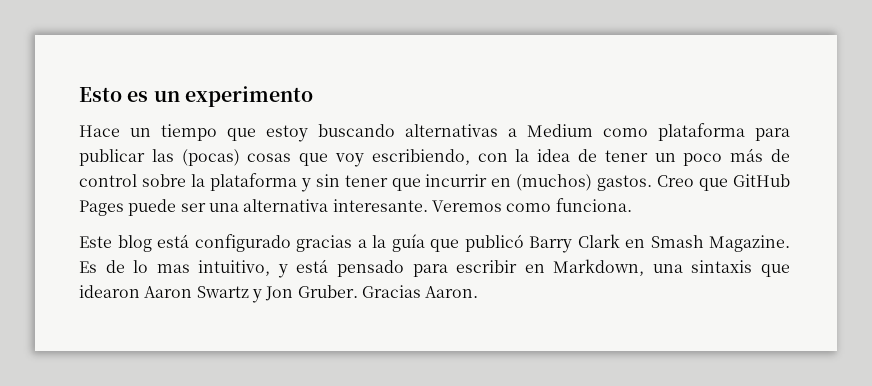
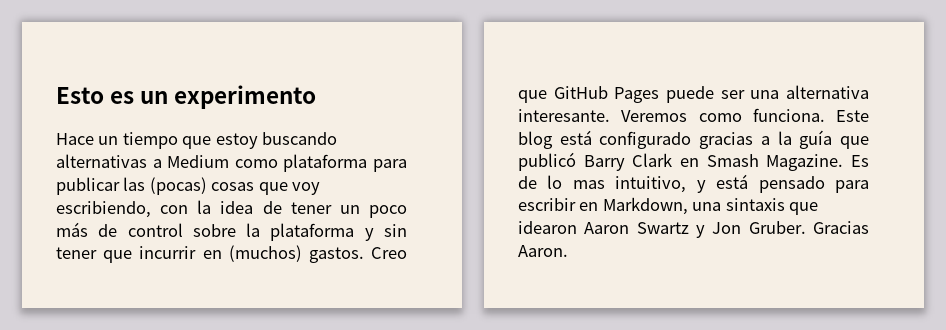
(632, 205) // -> (825, 115) none

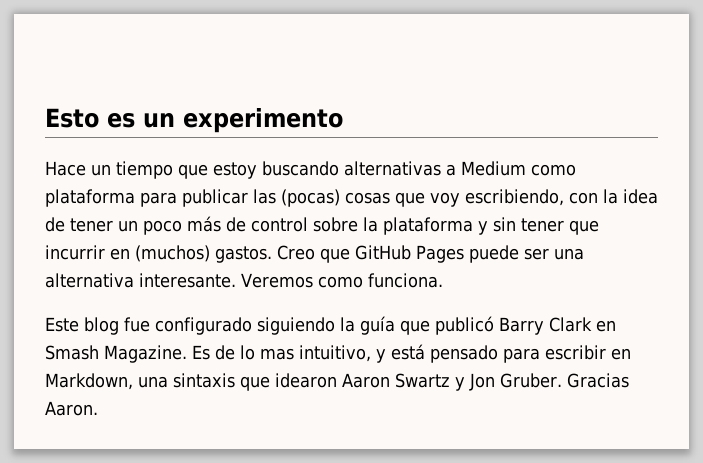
(825, 115) none -> (443, 280) //
[559,130,770,149] está configurado gracias a -> [124,317,335,335] fue configurado siguiendo

